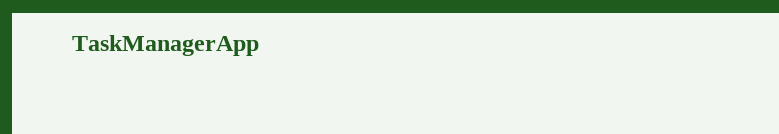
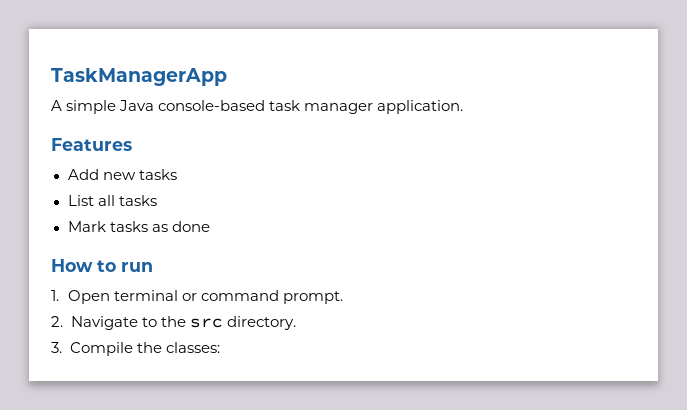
(259, 45) none -> [51,100,464,114] [51,138,132,151] [67,169,177,180] [67,195,157,206] [67,221,210,232] [51,259,153,272] [51,290,343,304] [51,316,296,330] [51,342,220,356] // A simple Java console-based task manager application. // Features // Add new tasks // List all tasks // Mark tasks as done // How to run // 1. Open terminal or command prompt. // 2. Navigate to the src directory. // 3. Compile the classes:

